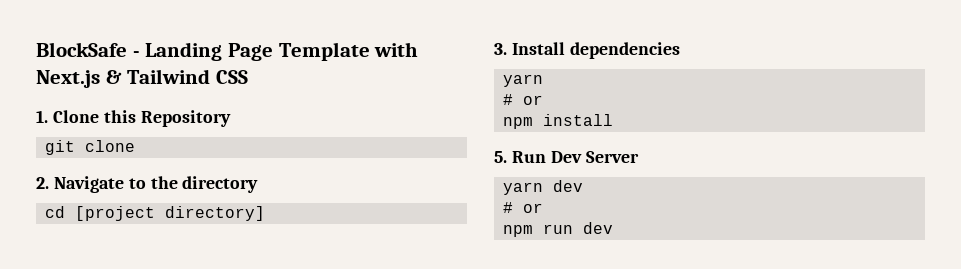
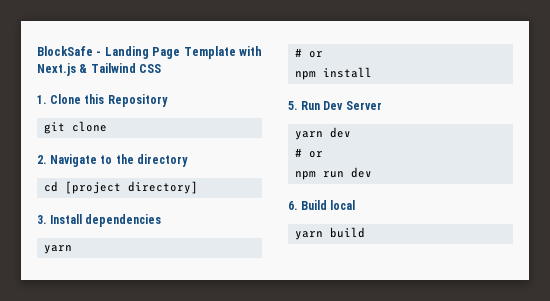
(613, 228) none -> [288,200,356,210] [294,227,365,240] // 6. Build local // yarn build

